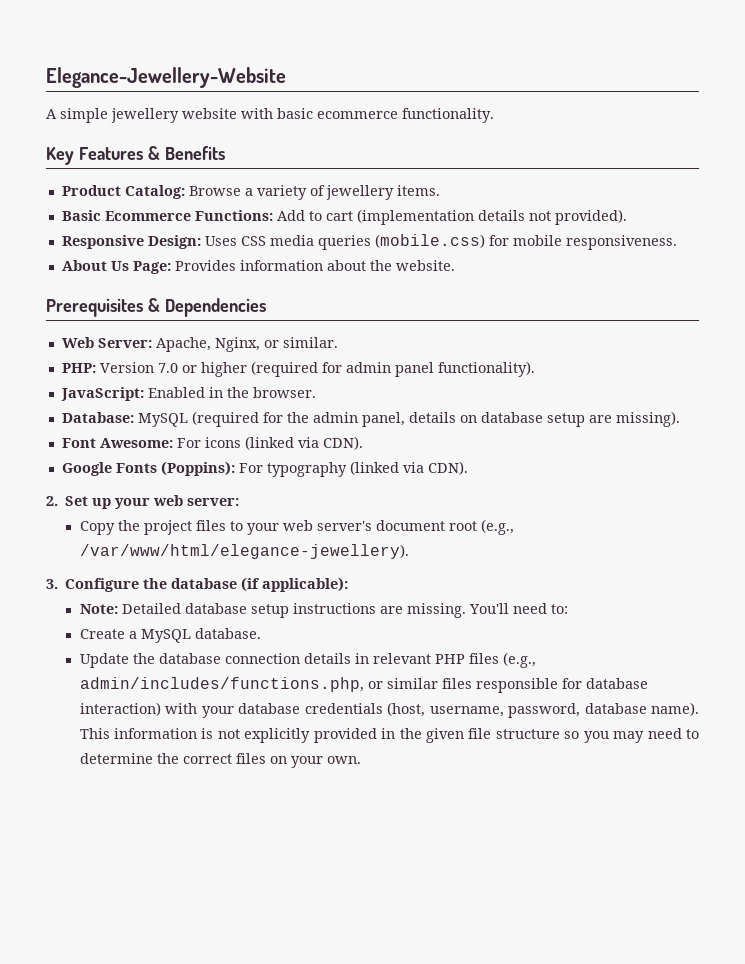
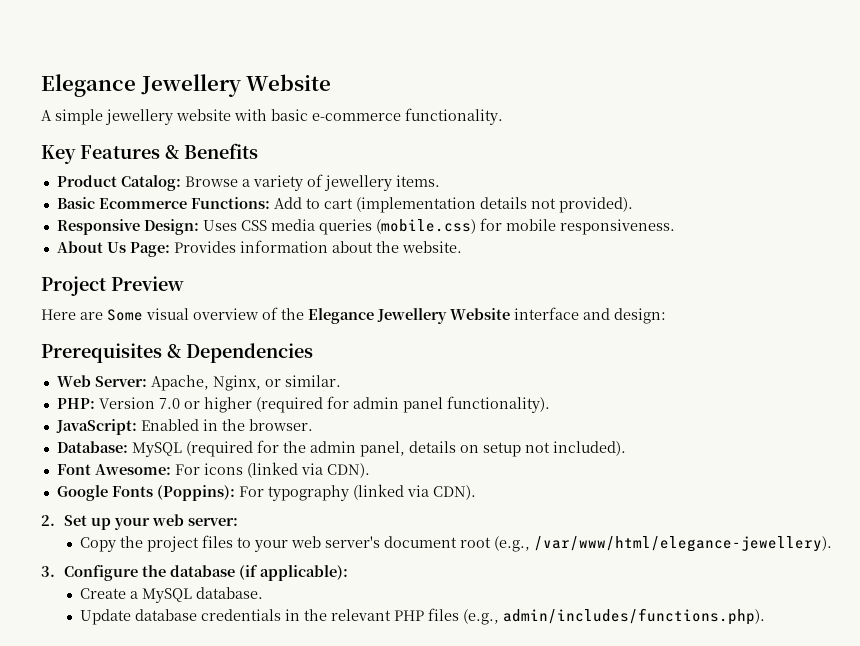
[46,67,286,88] Elegance-Jewellery-Website -> [41,74,332,97] Elegance Jewellery Website
[317,111,398,119] ecommerce -> [312,113,401,121] e-commerce
(455, 265) none -> [41,276,184,296] [41,307,666,324] // Project Preview // Here are Some visual overview of the Elegance Jewellery Website interface and design:
[480,411,680,427] database setup are missing). -> [482,441,626,457] setup not included).
[79,603,568,618] // Note: Detailed database setup instructions are missing. You'll need to: -> (349, 573) none
[132,652,536,668] [79,677,648,693] [79,702,700,718] [79,728,700,743] [79,753,361,768] the database connection details in relevant PHP files (e.g., admin/includes/functions.php, or similar files responsible for database interaction) with your database credentials (host, username, password, database name). This information is not explicitly provided in the given file structure so you may need to determine the correct files on your own. -> [135,608,766,625] database credentials in the relevant PHP files (e.g., admin/includes/functions.php).

